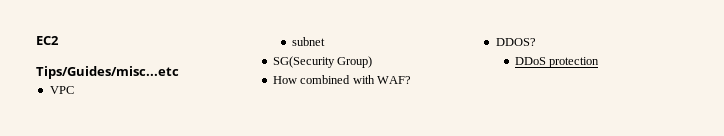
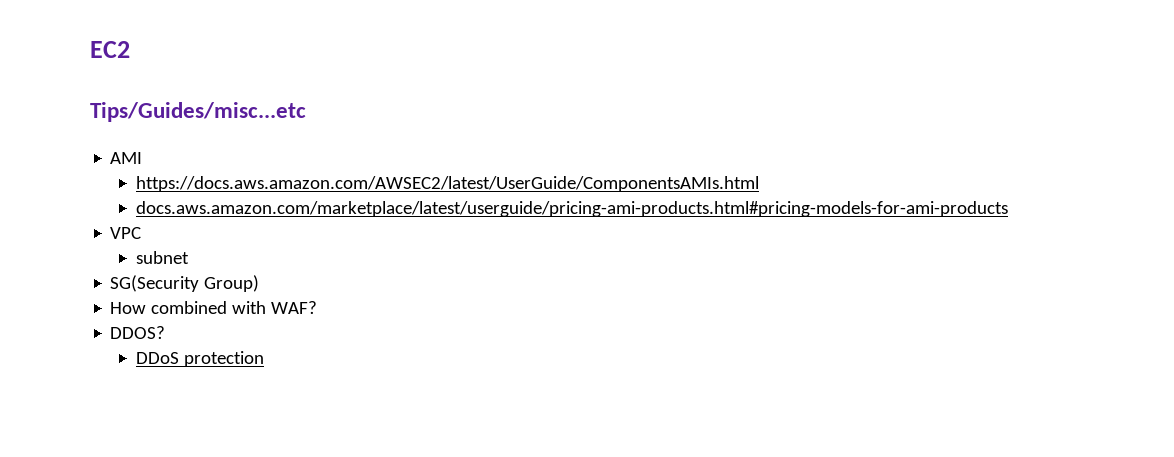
(179, 72) none -> [110,152,143,164] [135,176,759,192] [135,201,1008,217] // AMI // https://docs.aws.amazon.com/AWSEC2/latest/UserGuide/ComponentsAMIs.html // docs.aws.amazon.com/marketplace/latest/userguide/pricing-ami-products.html#pricing-models-for-ami-products

